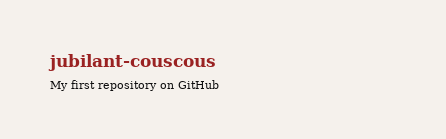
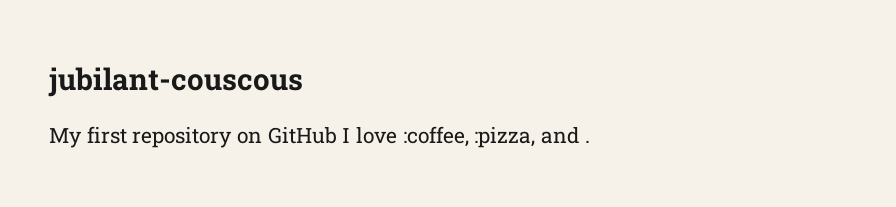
(219, 84) none -> [342,126,590,148] I love :coffee, :pizza, and .

